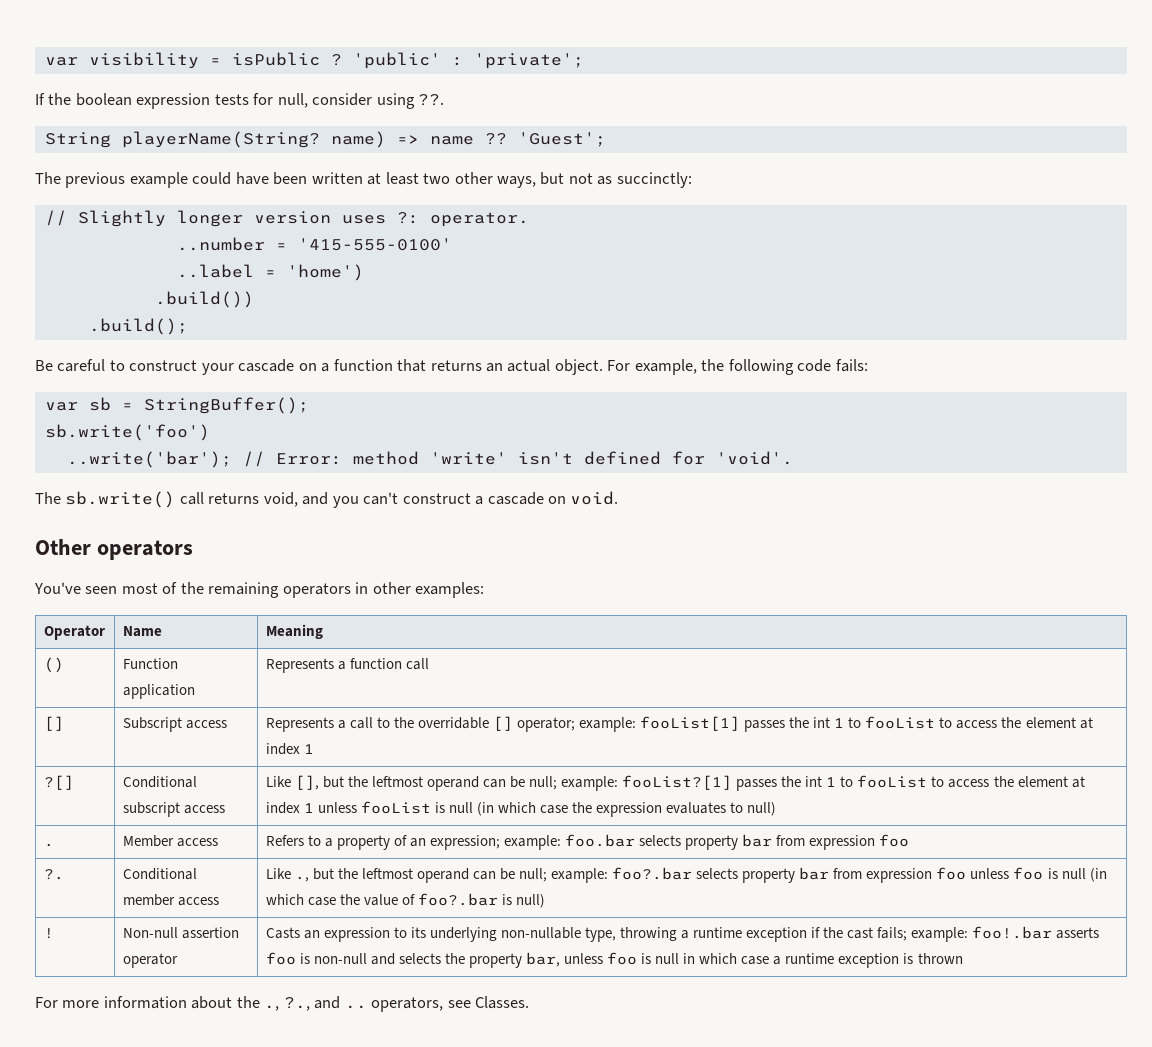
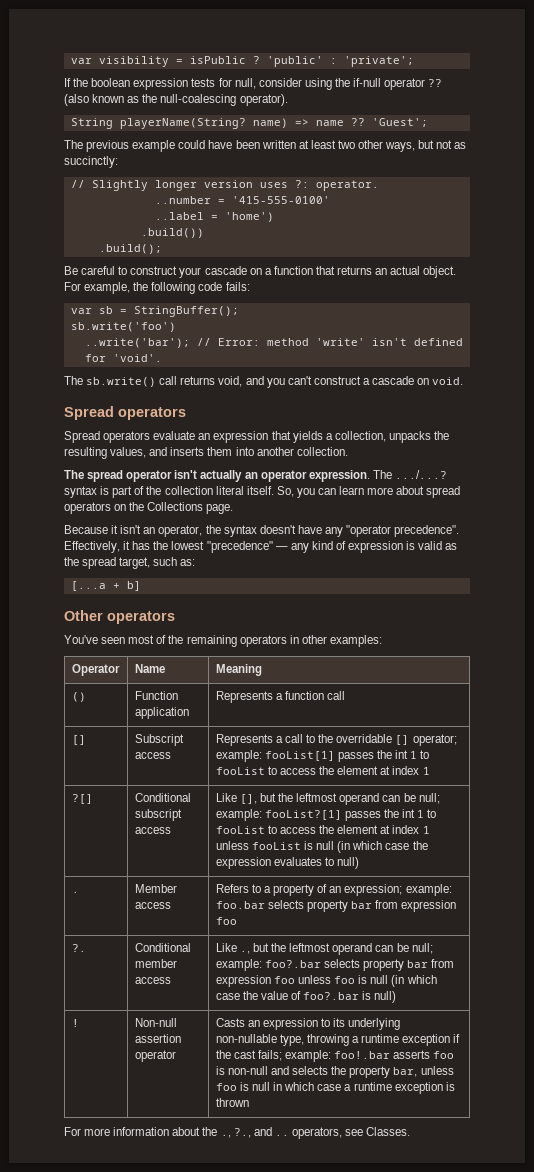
[418,94,445,106] ??. -> [334,78,443,90] [64,94,288,106] the if-null operator ?? (also known as the null-coalescing operator).
(619, 498) none -> [64,406,186,420] [64,431,450,443] [64,447,348,459] [64,470,447,482] [64,486,461,498] [64,502,234,514] [64,525,460,537] [64,541,458,553] [64,557,196,569] [70,581,141,591] // Spread operators // Spread operators evaluate an expression that yields a collection, unpacks the resulting values, and inserts them into another collection. // The spread operator isn't actually an operator expression. The .../...? syntax is part of the collection literal itself. So, you can learn more about spread operators on the Collections page. // Because it isn't an operator, the syntax doesn't have any "operator precedence". Effectively, it has the lowest "precedence" — any kind of expression is valid as the spread target, such as: // [...a + b]

